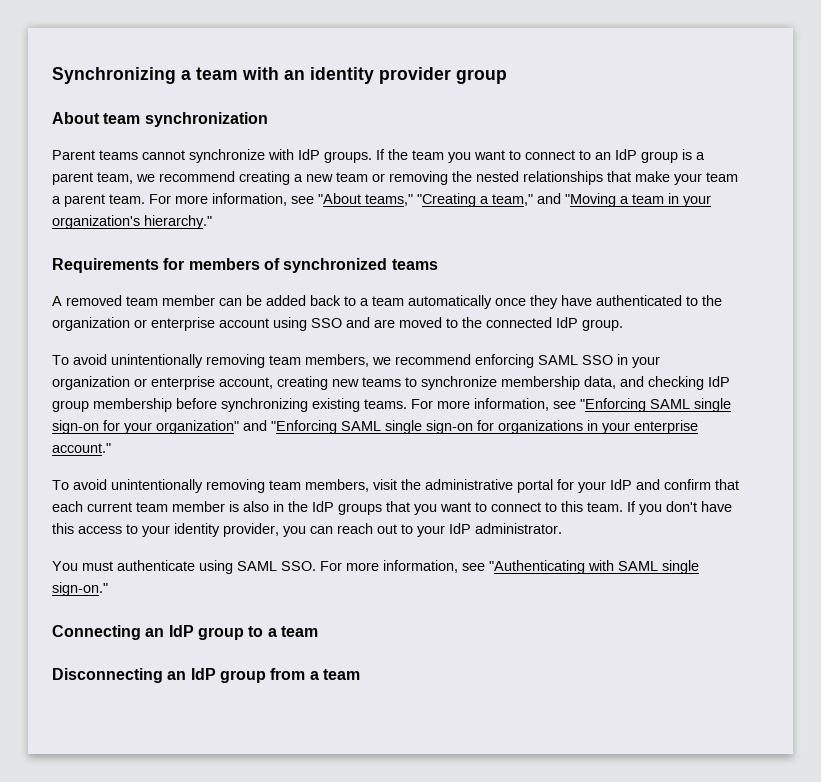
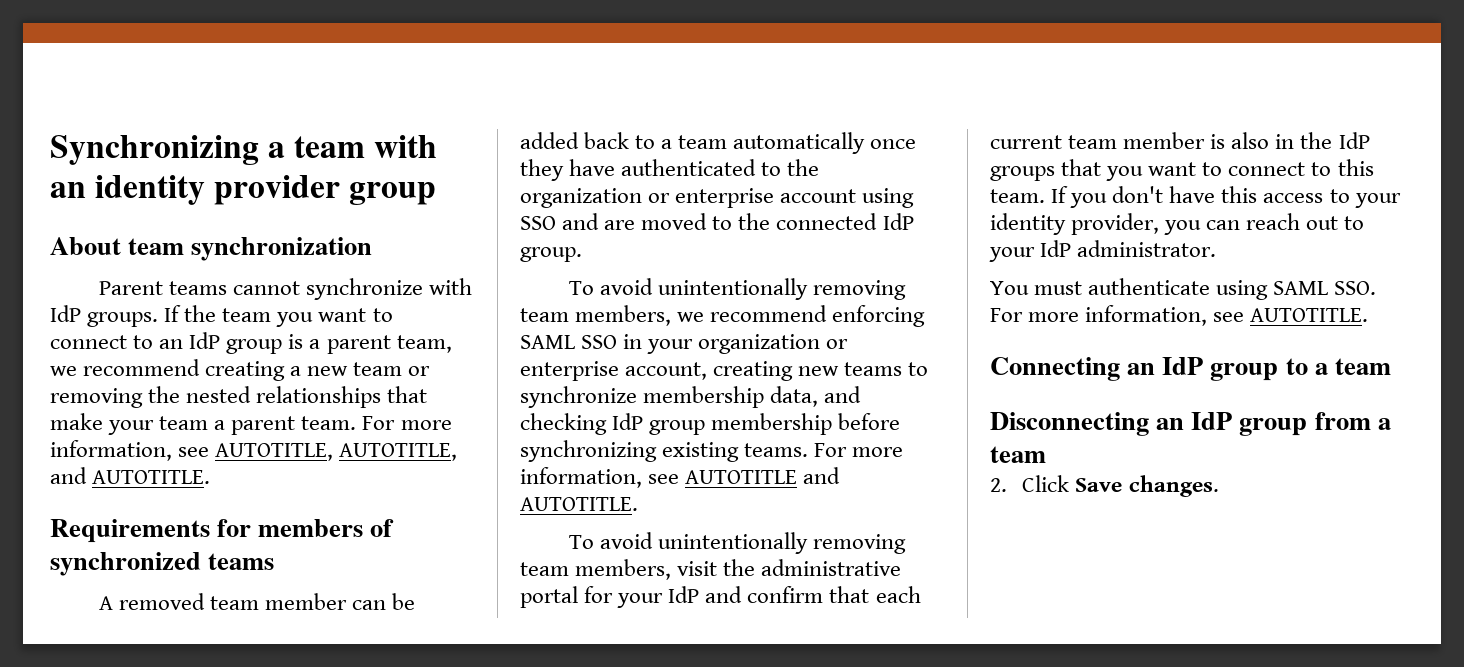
[318,193,711,207] [52,215,212,229] "About teams," "Creating a team," and "Moving a team in your organization's hierarchy." -> [215,443,458,461] [50,467,211,484] AUTOTITLE, AUTOTITLE, and AUTOTITLE.
[580,398,731,412] [52,420,698,434] [52,443,111,453] "Enforcing SAML single sign-on for your organization" and "Enforcing SAML single sign-on for organizations in your enterprise account." -> [685,467,841,484] [520,497,638,511] AUTOTITLE and AUTOTITLE.
[489,560,699,574] [52,582,108,596] "Authenticating with SAML single sign-on." -> [1250,308,1369,322] AUTOTITLE.
(360, 674) none -> [990,475,1219,497] // 2. Click Save changes.

